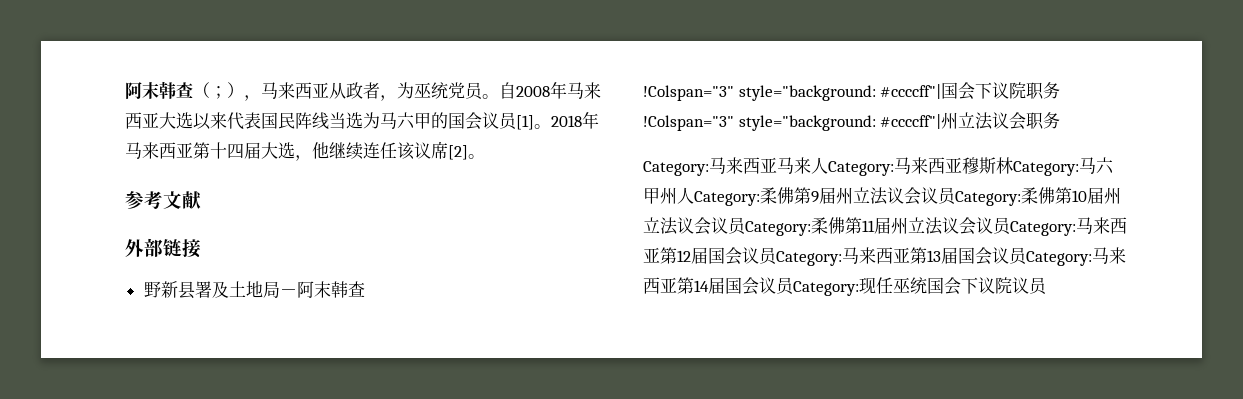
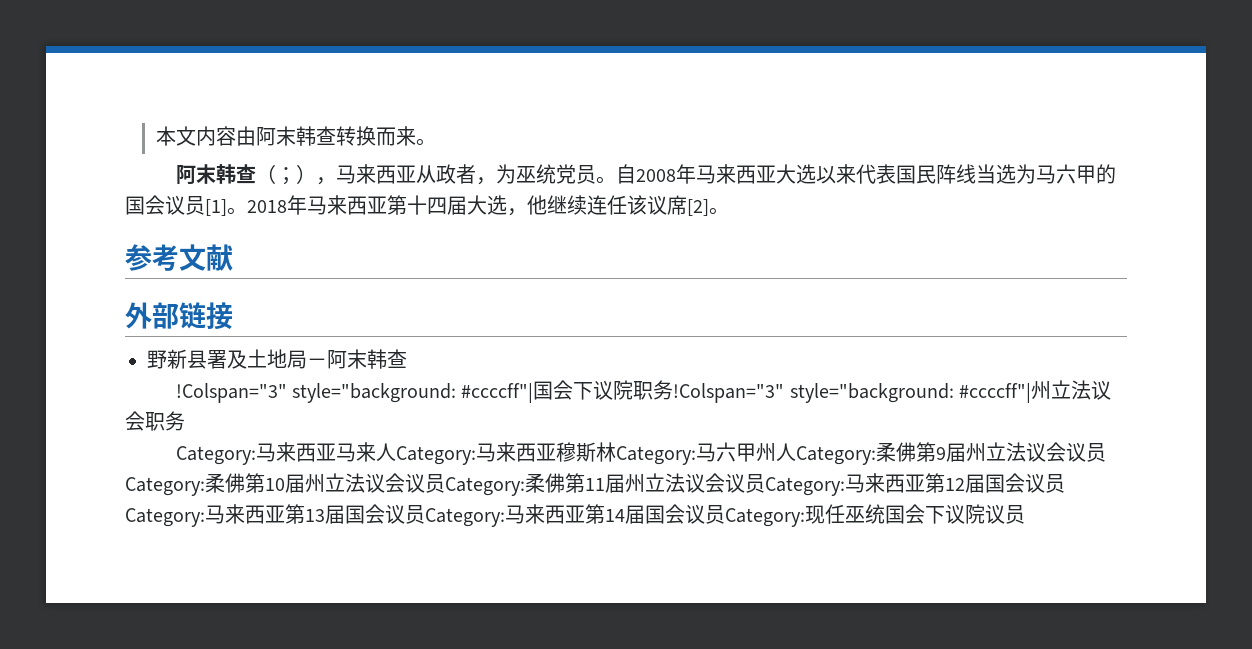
(125, 91) none -> [156,126,437,146] 本文内容由阿末韩查转换而来。 //

